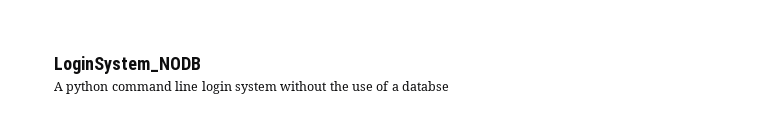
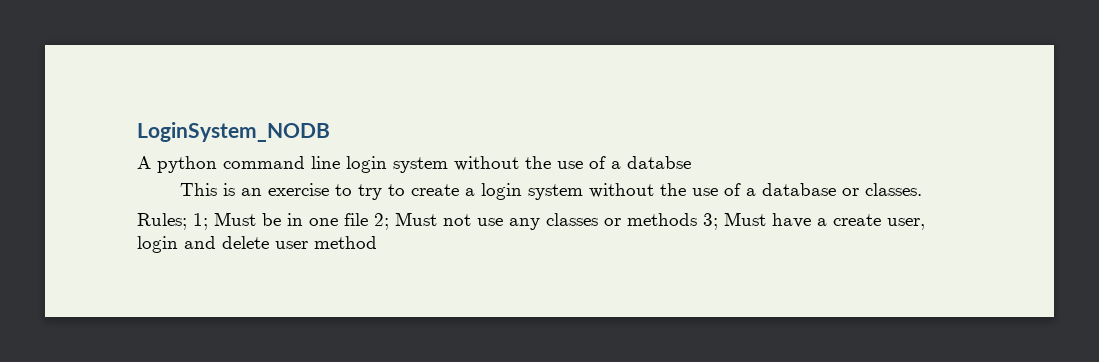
(450, 86) none -> [180,183,923,200] [137,212,925,230] [137,236,377,253] // This is an exercise to try to create a login system without the use of a database or classes. // Rules; 1; Must be in one file 2; Must not use any classes or methods 3; Must have a create user, login and delete user method

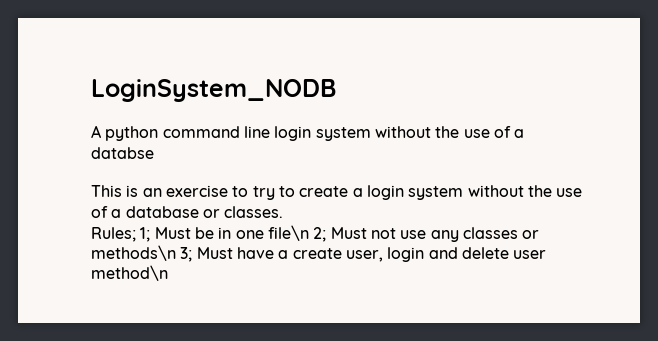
[344,213,368,226] file -> [267,225,309,241] file\n
[627,213,697,226] methods -> [91,245,176,261] methods\n
[314,236,377,249] method -> [91,265,168,281] method\n

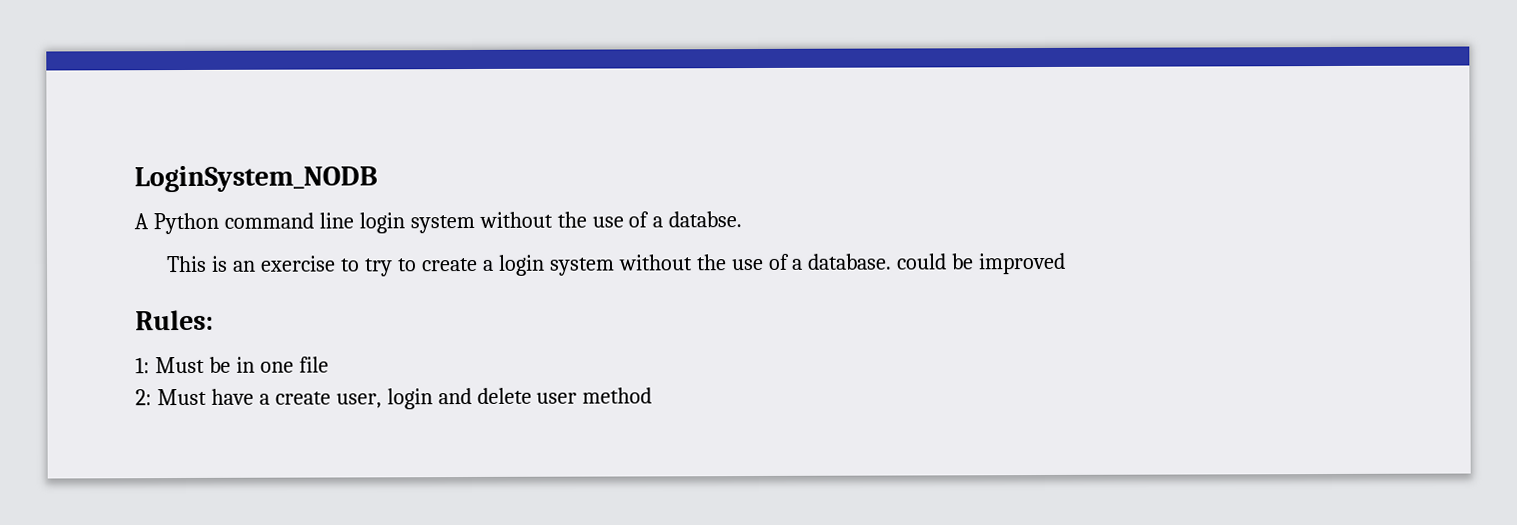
[105,126,159,141] python -> [152,212,219,235] Python
[91,147,154,159] databse -> [668,211,743,228] databse.
[125,206,284,218] [91,225,540,242] [91,245,193,262] database or classes. // Rules; 1; Must be in one file\n 2; Must not use any classes or methods\n 3; -> [807,252,1067,275] [135,309,214,331] [135,356,329,374] [135,389,152,406] database. could be improved // Rules: // 1: Must be in one file // 2:
[91,265,168,281] method\n -> [582,387,653,404] method

